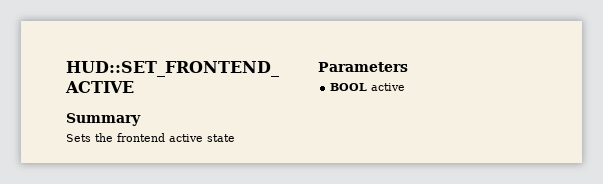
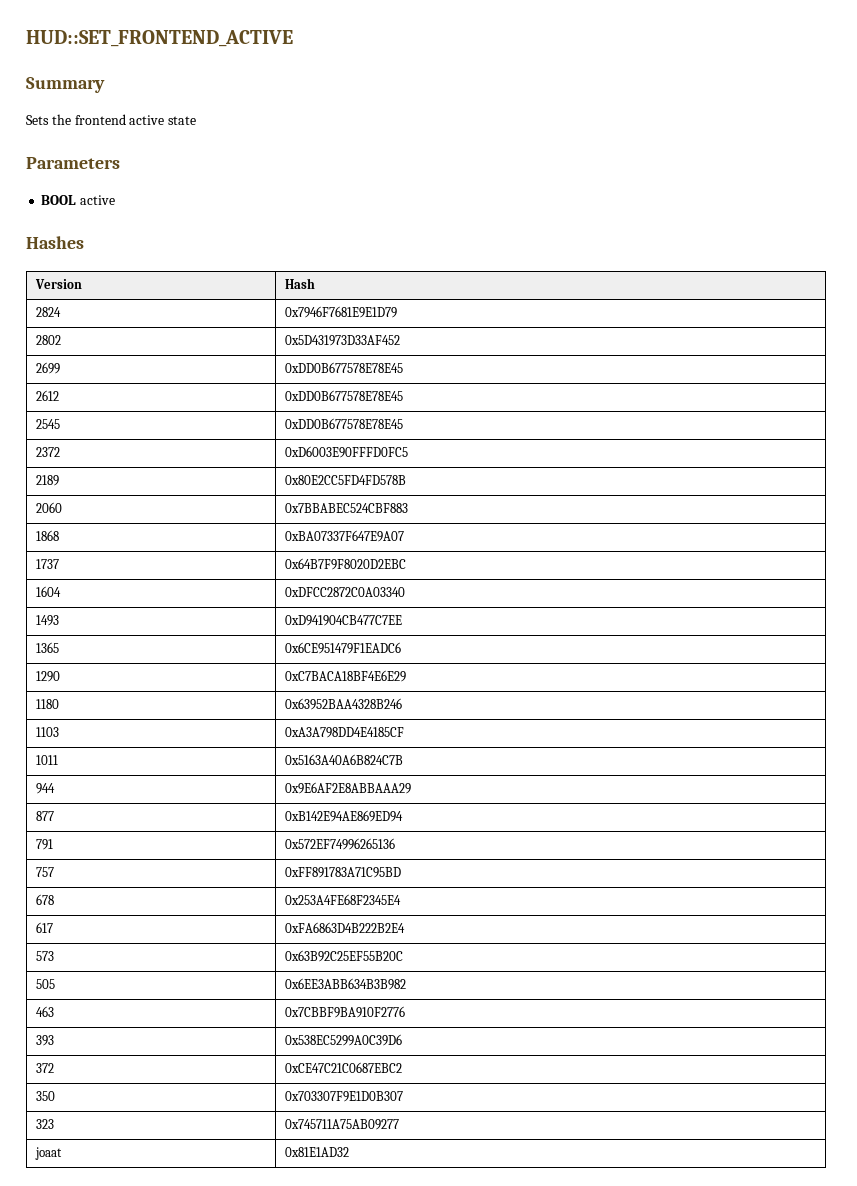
(406, 87) none -> [26,236,84,249] [34,279,82,289] [284,278,315,289] [35,307,61,317] [284,306,397,318] [35,335,61,345] [284,335,400,346] [35,362,60,374] [284,362,403,373] [35,390,59,401] [284,390,403,401] [35,419,60,429] [284,418,403,429] [35,447,60,457] [284,446,408,458] [35,475,59,486] [284,475,406,485] [35,502,62,513] [284,503,408,513] [35,530,59,541] [284,530,404,542] [35,559,59,569] [284,558,406,570] [35,586,61,597] [284,587,405,597] [35,615,59,626] [284,615,402,626] [35,642,59,653] [284,642,401,654] [35,671,60,682] [284,670,406,682] [35,699,59,709] [284,698,402,710] [35,727,59,737] [284,727,404,738] [35,755,58,765] [284,754,403,765] [35,783,55,794] [284,782,411,794] [35,811,54,821] [284,810,403,822] [35,839,53,850] [284,838,395,850] [35,867,54,877] [284,867,401,878] [35,894,54,905] [284,894,401,905] [35,922,53,933] [284,922,405,933] [35,951,54,961] [284,950,403,962] [35,979,55,989] [284,978,406,990] [35,1006,54,1017] [284,1006,405,1018] [35,1035,54,1046] [284,1034,402,1046] [35,1063,54,1073] [284,1062,402,1073] [35,1091,55,1101] [284,1091,403,1102] [35,1119,54,1129] [284,1119,399,1130] [34,1147,62,1160] [284,1147,349,1157] // Hashes // Version | Hash // 2824 | 0x7946F7681E9E1D79 // 2802 | 0x5D431973D33AF452 // 2699 | 0xDD0B677578E78E45 // 2612 | 0xDD0B677578E78E45 // 2545 | 0xDD0B677578E78E45 // 2372 | 0xD6003E90FFFD0FC5 // 2189 | 0x80E2CC5FD4FD578B // 2060 | 0x7BBABEC524CBF883 // 1868 | 0xBA07337F647E9A07 // 1737 | 0x64B7F9F8020D2EBC // 1604 | 0xDFCC2872C0A03340 // 1493 | 0xD941904CB477C7EE // 1365 | 0x6CE951479F1EADC6 // 1290 | 0xC7BACA18BF4E6E29 // 1180 | 0x63952BAA4328B246 // 1103 | 0xA3A798DD4E4185CF // 1011 | 0x5163A40A6B824C7B // 944 | 0x9E6AF2E8ABBAAA29 // 877 | 0xB142E94AE869ED94 // 791 | 0x572EF74996265136 // 757 | 0xFF891783A71C95BD // 678 | 0x253A4FE68F2345E4 // 617 | 0xFA6863D4B222B2E4 // 573 | 0x63B92C25EF55B20C // 505 | 0x6EE3ABB634B3B982 // 463 | 0x7CBBF9BA910F2776 // 393 | 0x538EC5299A0C39D6 // 372 | 0xCE47C21C0687EBC2 // 350 | 0x703307F9E1D0B307 // 323 | 0x745711A75AB09277 // joaat | 0x81E1AD32

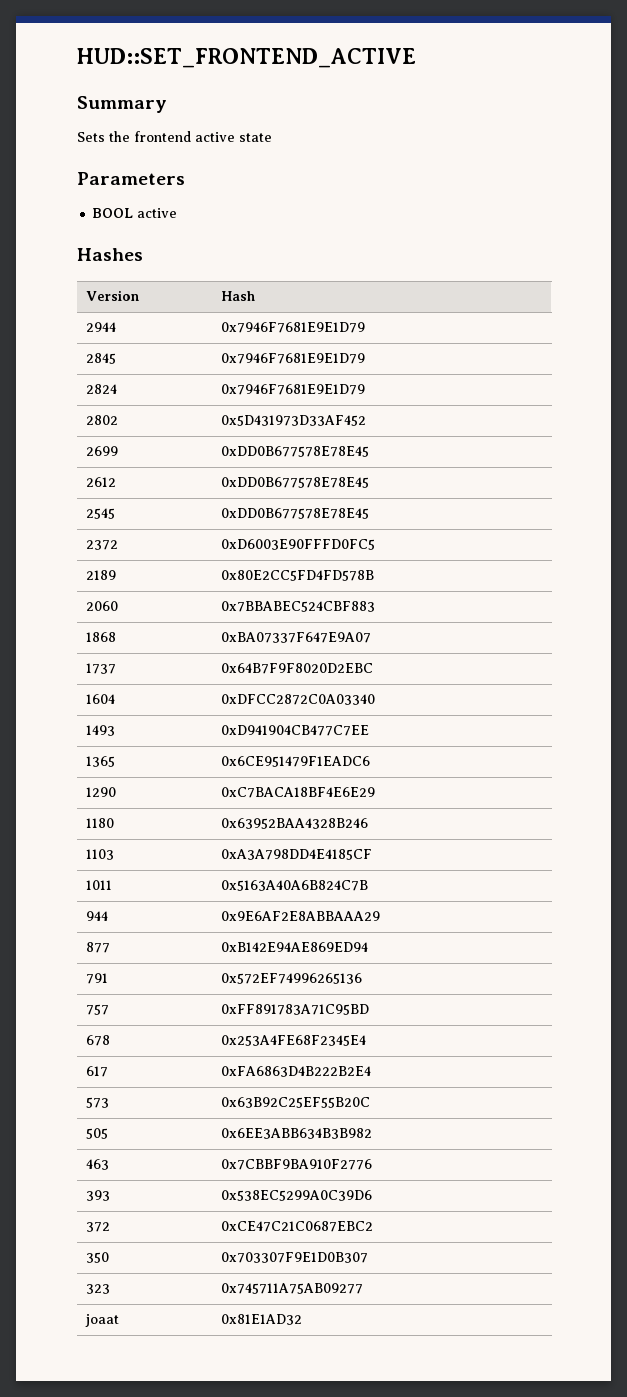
(315, 283) none -> [85,322,116,332] [220,322,365,333] [85,353,116,364] [220,353,365,364] // 2944 | 0x7946F7681E9E1D79 // 2845 | 0x7946F7681E9E1D79

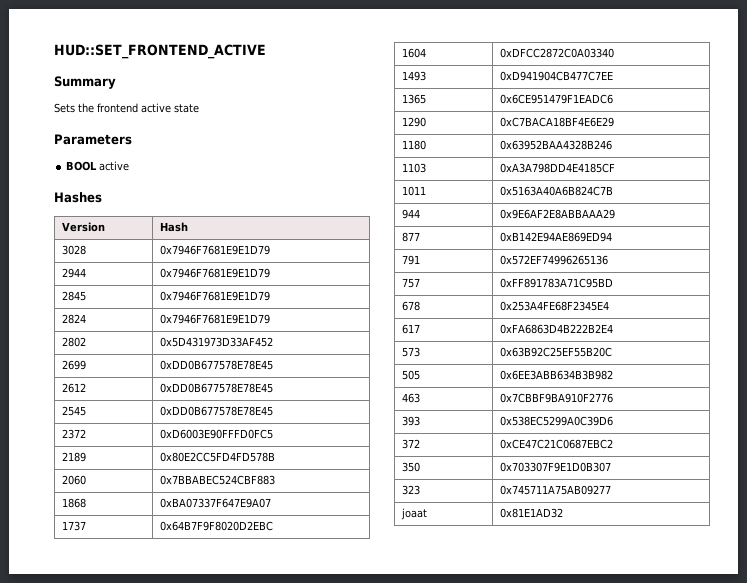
(255, 296) none -> [62,245,87,255] [160,245,271,255] // 3028 | 0x7946F7681E9E1D79

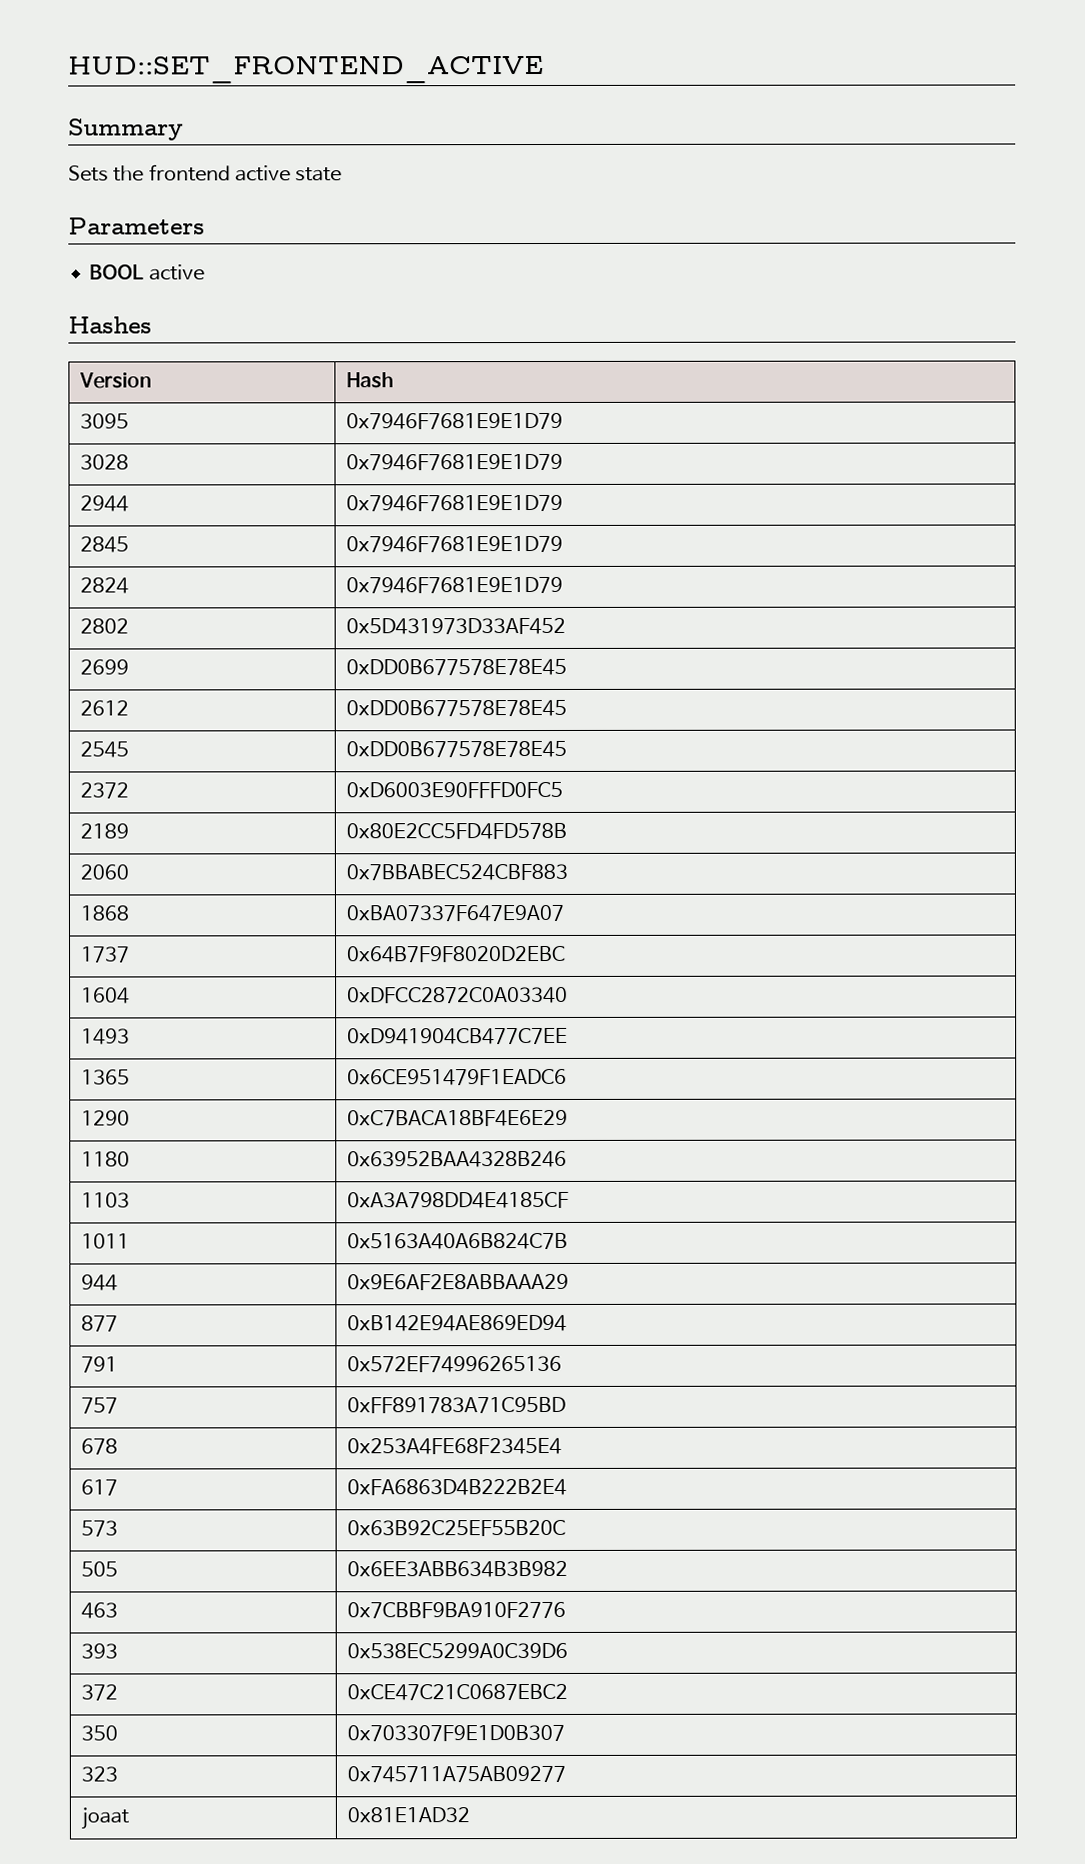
(189, 227) none -> [80,413,130,429] [346,412,564,430] // 3095 | 0x7946F7681E9E1D79

